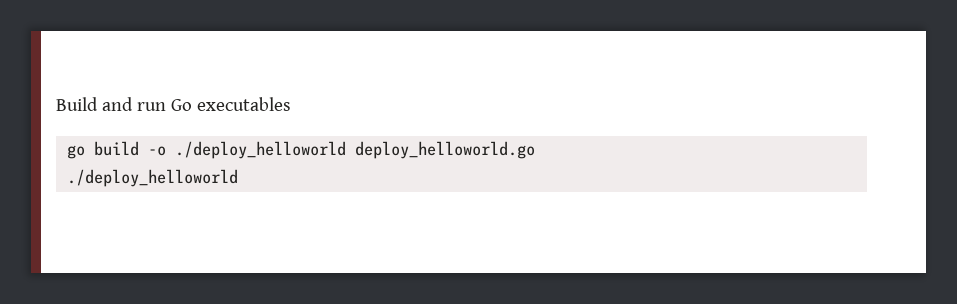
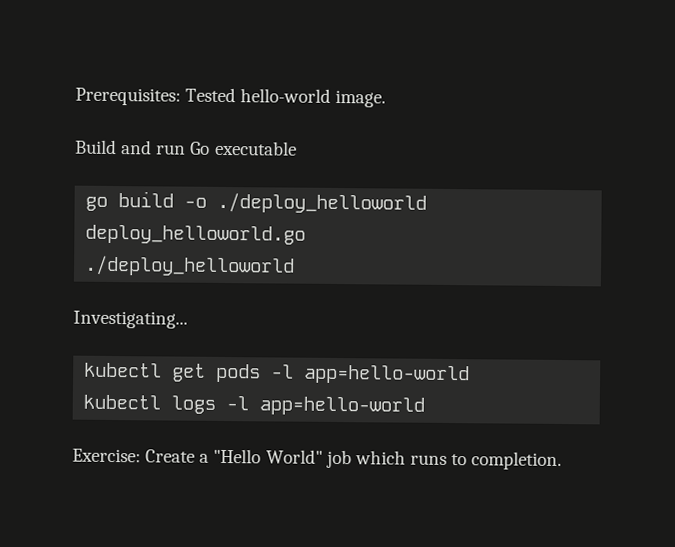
(56, 104) none -> [75,87,387,108] Prerequisites: Tested hello-world image. //
[196,97,291,111] executables -> [214,140,297,156] executable
(239, 178) none -> [73,310,188,329] [84,362,471,385] [83,394,426,416] [72,448,563,471] // Investigating... // kubectl get pods -l app=hello-world // kubectl logs -l app=hello-world // Exercise: Create a "Hello World" job which runs to completion.

